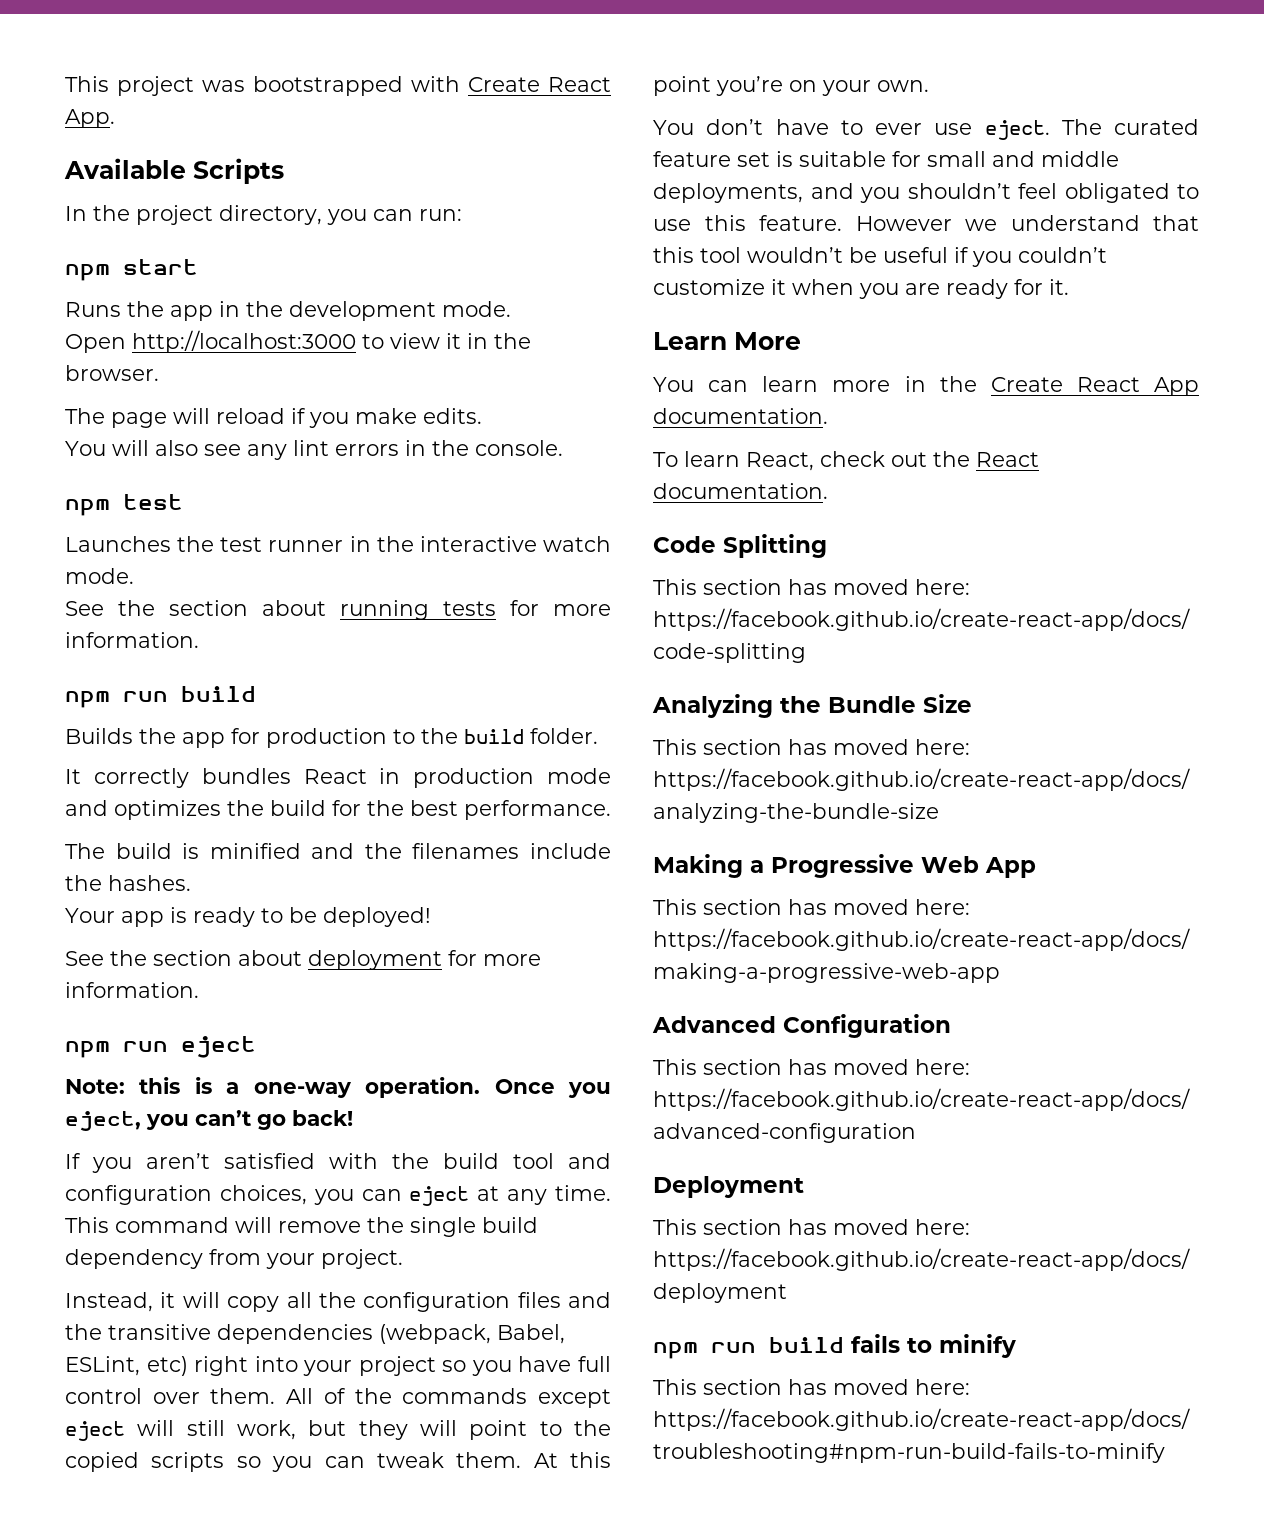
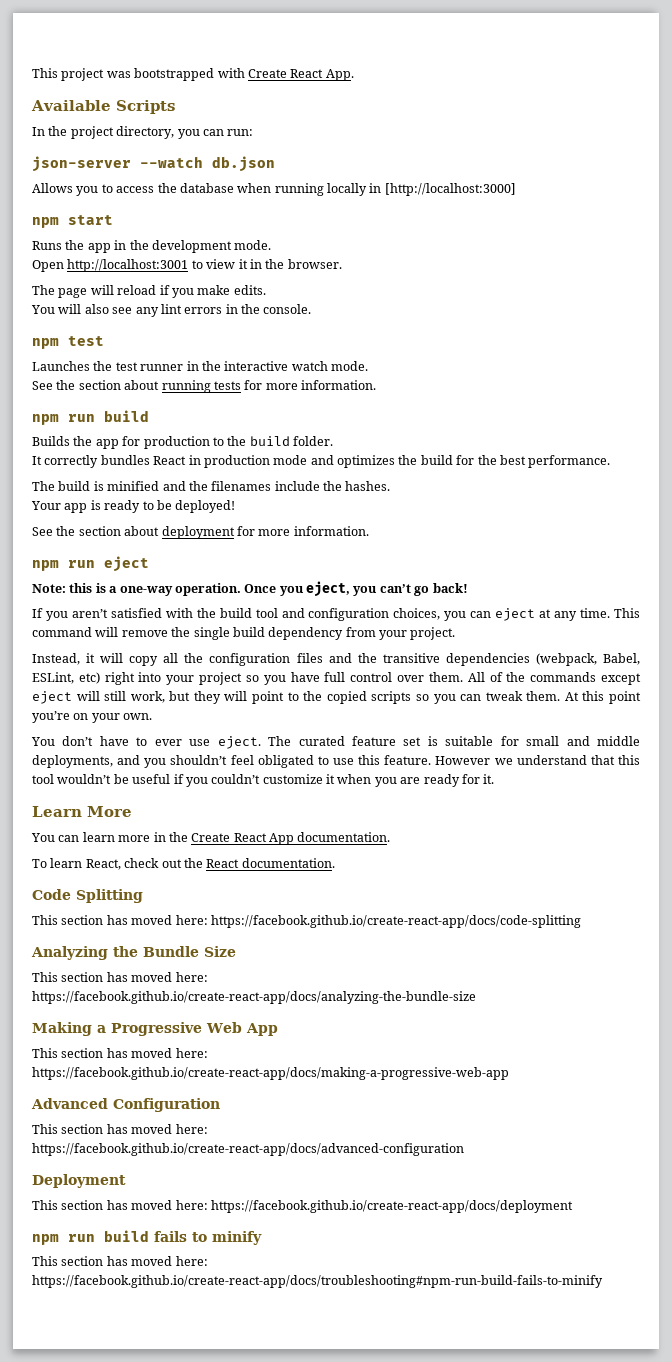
(462, 215) none -> [32,156,275,172] [32,183,516,196] // json-server --watch db.json // Allows you to access the database when running locally in [http://localhost:3000]
[132,330,356,353] http://localhost:3000 -> [67,259,189,272] http://localhost:3001

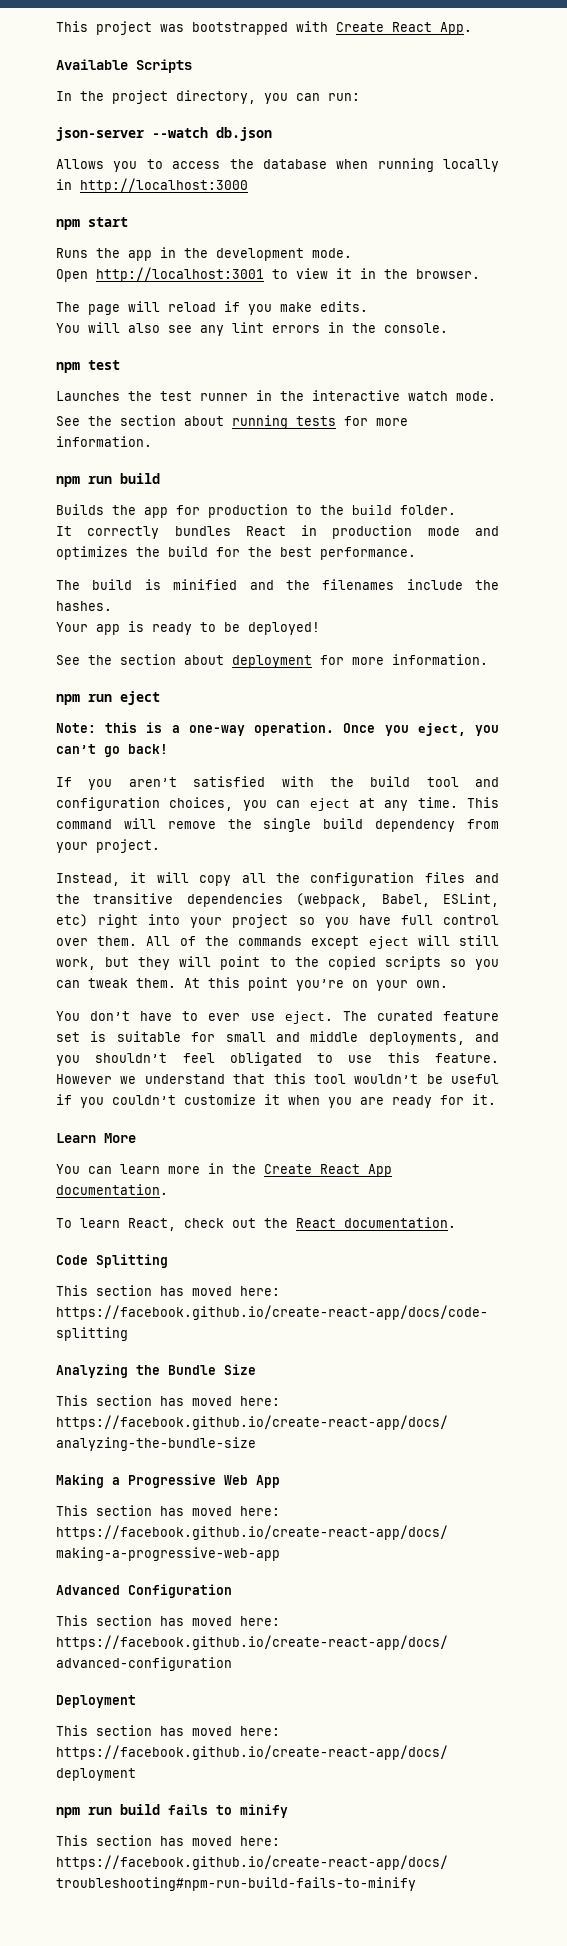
[384,183,516,196] [http://localhost:3000] -> [80,178,248,193] http://localhost:3000

